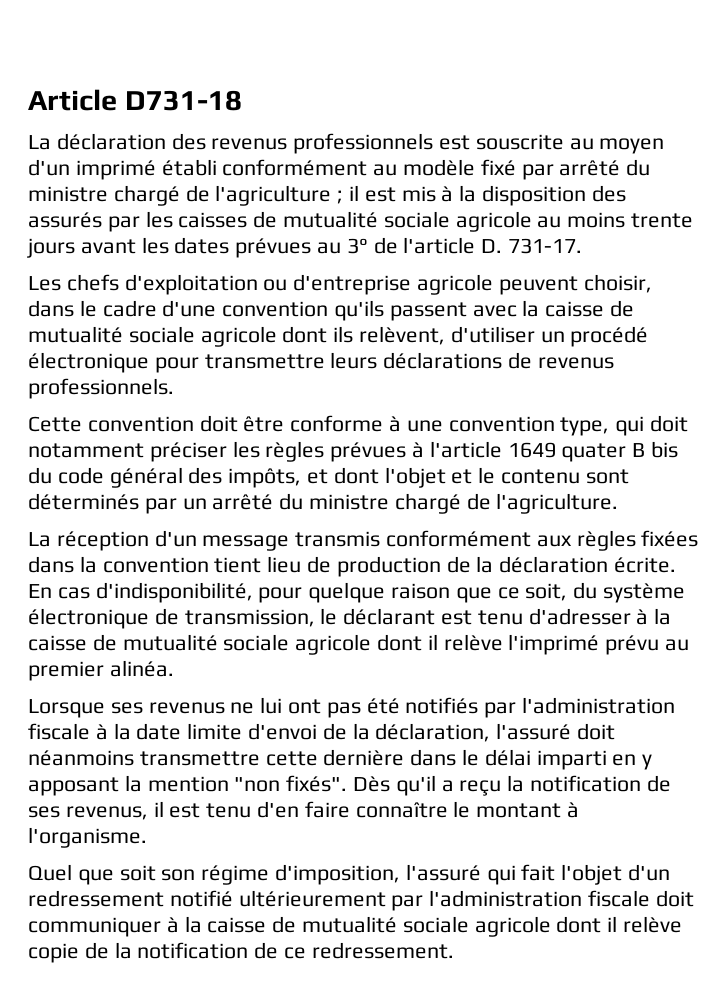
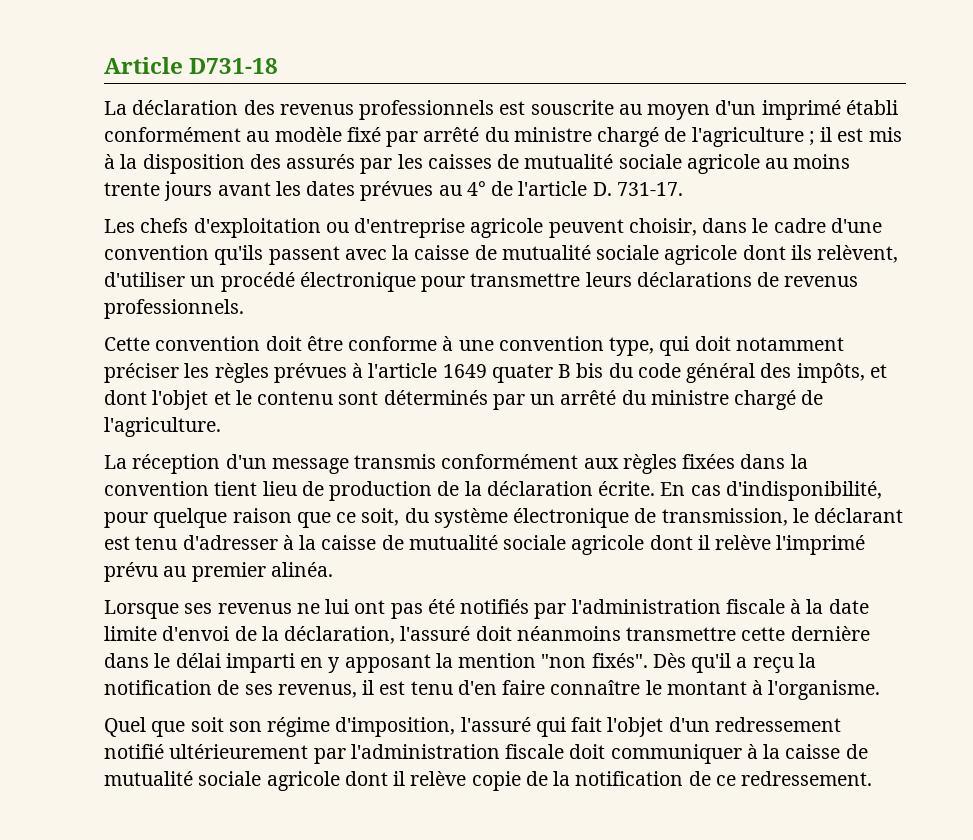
[346,238,368,254] 3° -> [466,181,486,196] 4°

